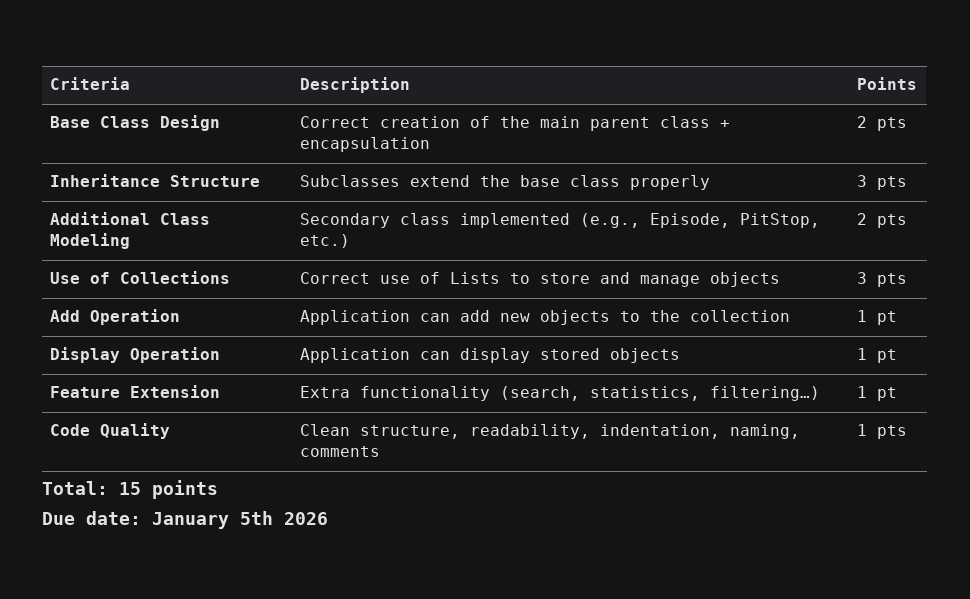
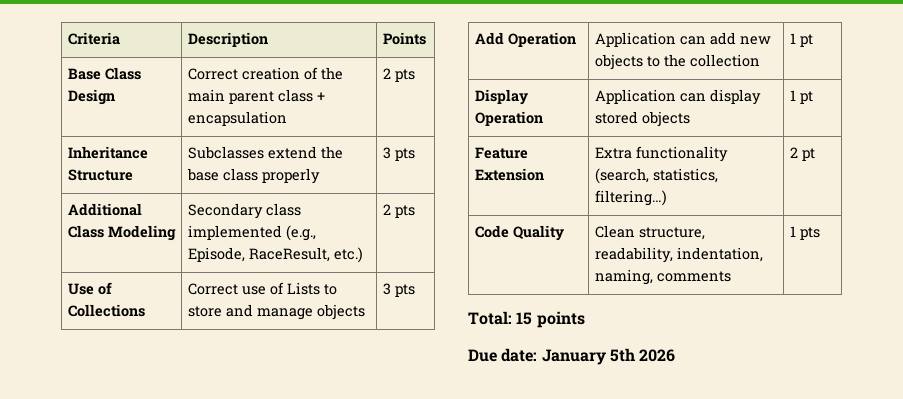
[740,213,821,228] PitStop, -> [248,247,330,262] RaceResult,
[857,386,868,398] 1 -> [789,147,798,158] 2

